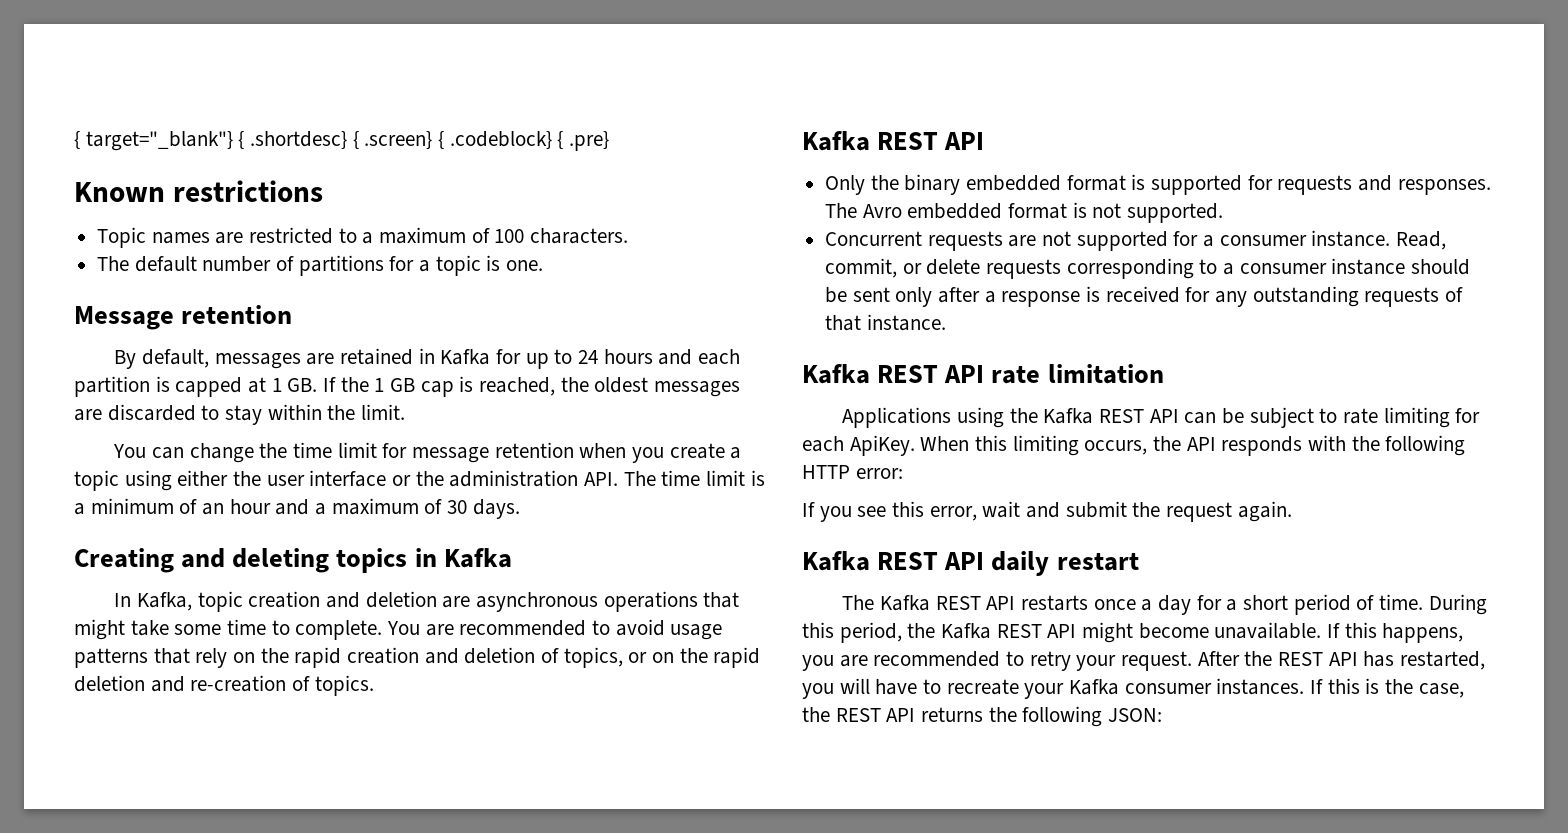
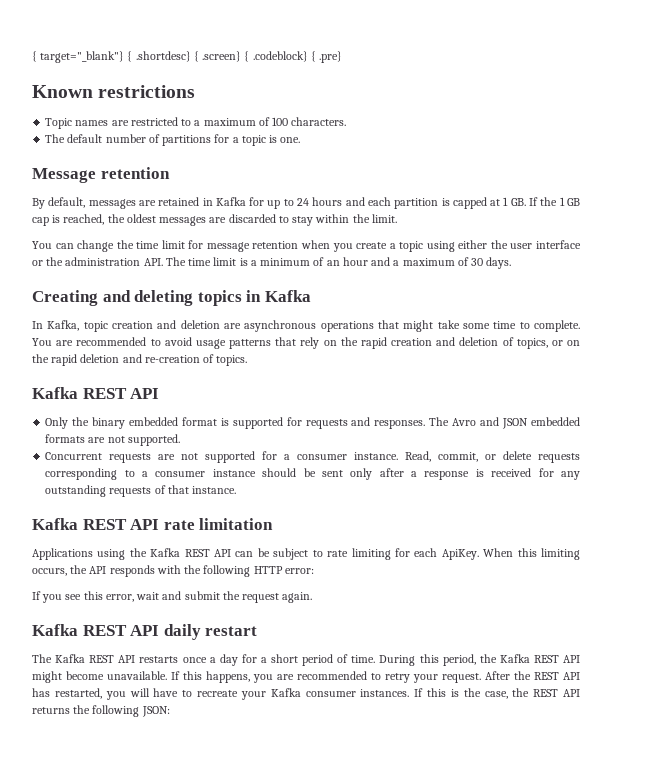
[907,202,1087,219] embedded format is -> [480,417,580,429] [45,434,106,443] and JSON embedded formats are

